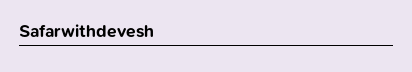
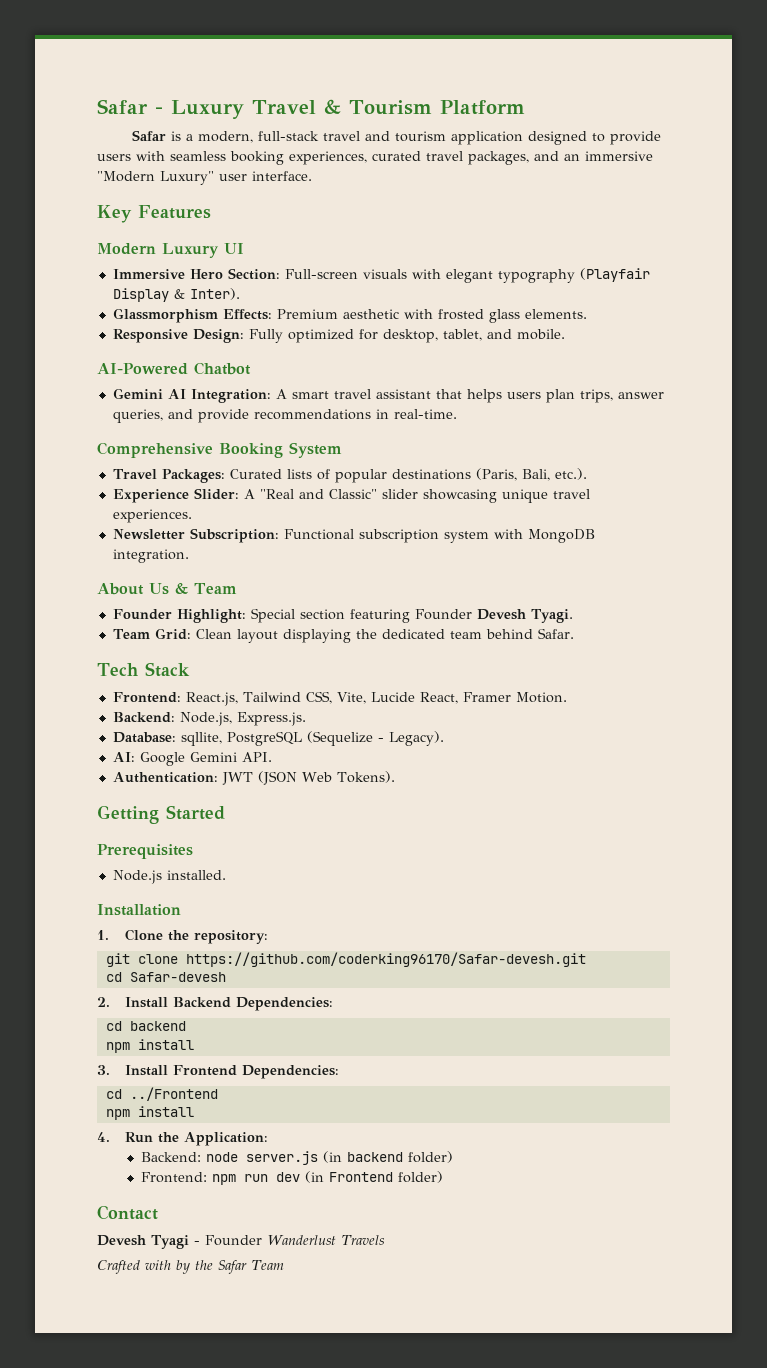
[19,24,154,38] Safarwithdevesh -> [97,99,525,119] [131,130,661,145] [97,151,653,165] [97,171,312,185] [97,205,211,223] [97,243,244,258] [112,268,650,283] [112,288,240,302] [112,308,587,323] [112,329,565,343] [97,362,251,375] [112,388,664,403] [112,409,457,423] [97,442,342,458] [112,468,587,483] [112,488,590,503] [112,509,192,523] [112,528,595,543] [112,549,189,563] [97,583,237,595] [112,608,573,623] [112,628,574,643] [97,662,190,677] [112,691,567,706] [112,712,306,726] [112,731,444,746] [112,752,272,766] [112,771,395,785] [97,805,225,824] [97,844,193,859] [112,870,226,884] [97,904,181,916] [97,929,268,944] [105,952,586,967] [105,972,226,982] [97,997,333,1011] [105,1021,186,1031] [105,1039,194,1053] [97,1065,339,1079] [105,1087,218,1101] [105,1106,194,1120] [97,1132,268,1146] [140,1151,453,1165] [140,1171,443,1185] [97,1205,158,1220] [97,1235,385,1249] [97,1260,284,1274] Safar - Luxury Travel & Tourism Platform // Safar is a modern, full-stack travel and tourism application designed to provide users with seamless booking experiences, curated travel packages, and an immersive "Modern Luxury" user interface. // Key Features // Modern Luxury UI // Immersive Hero Section: Full-screen visuals with elegant typography (Playfair Display & Inter). // Glassmorphism Effects: Premium aesthetic with frosted glass elements. // Responsive Design: Fully optimized for desktop, tablet, and mobile. // AI-Powered Chatbot // Gemini AI Integration: A smart travel assistant that helps users plan trips, answer queries, and provide recommendations in real-time. // Comprehensive Booking System // Travel Packages: Curated lists of popular destinations (Paris, Bali, etc.). // Experience Slider: A "Real and Classic" slider showcasing unique travel experiences. // Newsletter Subscription: Functional subscription system with MongoDB integration. // About Us & Team // Founder Highlight: Special section featuring Founder Devesh Tyagi. // Team Grid: Clean layout displaying the dedicated team behind Safar. // Tech Stack // Frontend: React.js, Tailwind CSS, Vite, Lucide React, Framer Motion. // Backend: Node.js, Express.js. // Database: sqllite, PostgreSQL (Sequelize - Legacy). // AI: Google Gemini API. // Authentication: JWT (JSON Web Tokens). // Getting Started // Prerequisites // Node.js installed. // Installation // 1. Clone the repository: // git clone https://github.com/coderking96170/Safar-devesh.git // cd Safar-devesh // 2. Install Backend Dependencies: // cd backend // npm install // 3. Install Frontend Dependencies: // cd ../Frontend // npm install // 4. Run the Application: // Backend: node server.js (in backend folder) // Frontend: npm run dev (in Frontend folder) // Contact // Devesh Tyagi - Founder Wanderlust Travels // Crafted with by the Safar Team

